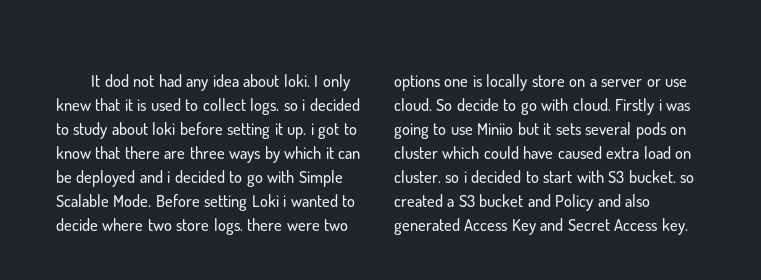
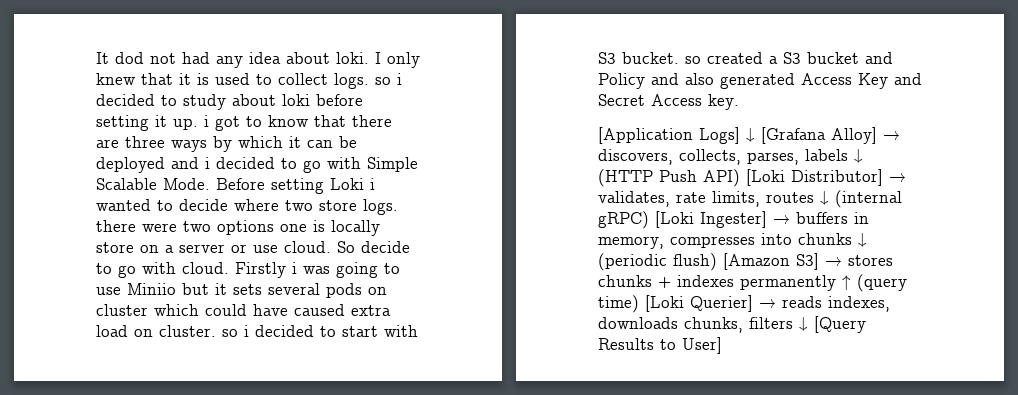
(688, 226) none -> [598,127,900,144] [598,149,863,165] [598,169,906,187] [598,190,902,208] [598,211,869,229] [598,233,867,249] [598,253,893,271] [598,274,907,292] [598,295,890,313] [598,316,866,333] [598,337,722,354] // [Application Logs] ↓ [Grafana Alloy] → discovers, collects, parses, labels ↓ (HTTP Push API) [Loki Distributor] → validates, rate limits, routes ↓ (internal gRPC) [Loki Ingester] → buffers in memory, compresses into chunks ↓ (periodic flush) [Amazon S3] → stores chunks + indexes permanently ↑ (query time) [Loki Querier] → reads indexes, downloads chunks, filters ↓ [Query Results to User]

